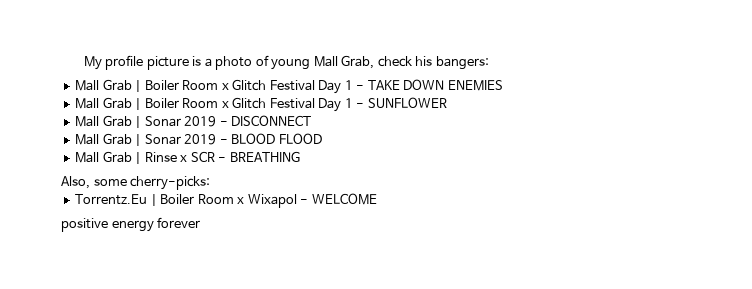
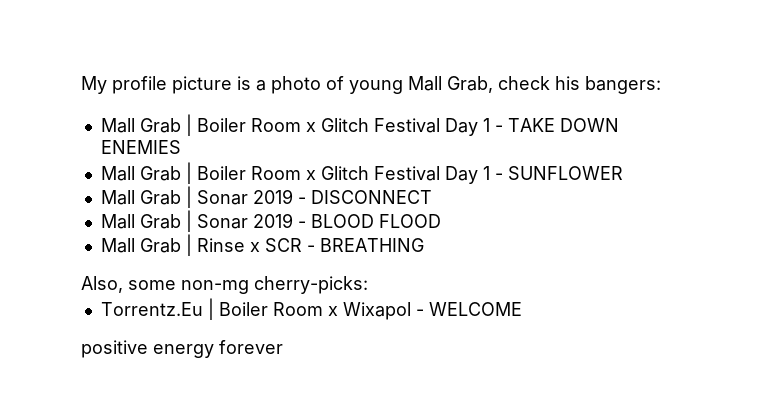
(127, 182) none -> [181,280,249,294] non-mg

